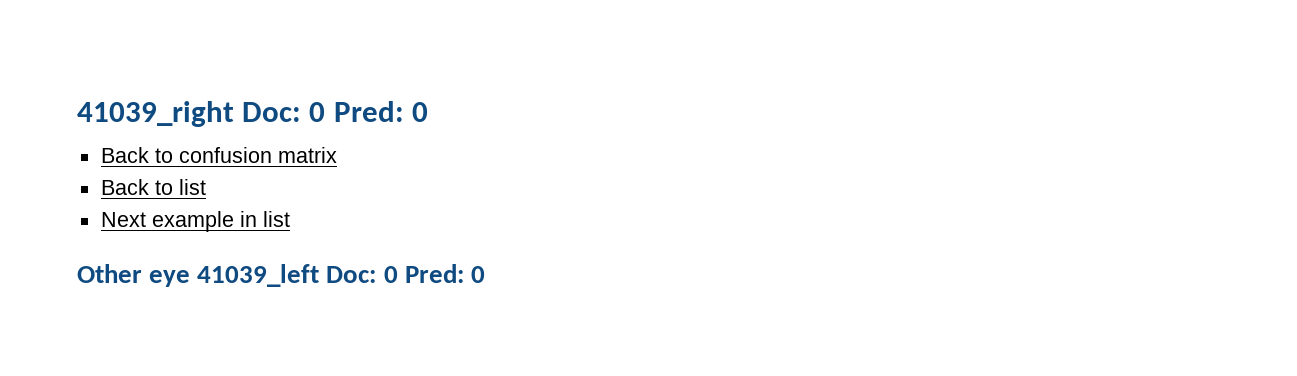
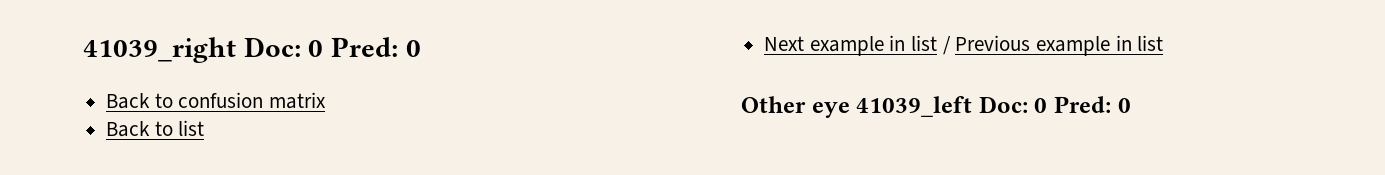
(290, 219) none -> [942,35,1164,56] / Previous example in list

